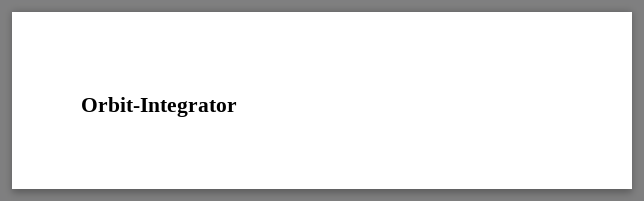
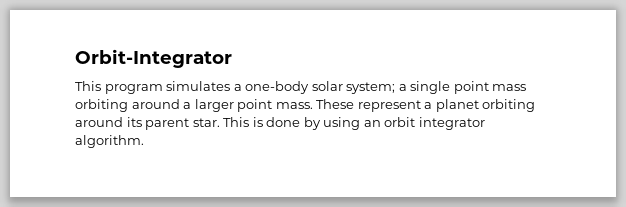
(237, 107) none -> [75,81,527,94] [75,99,536,112] [75,117,485,130] [75,135,144,148] // This program simulates a one-body solar system; a single point mass orbiting around a larger point mass. These represent a planet orbiting around its parent star. This is done by using an orbit integrator algorithm.

